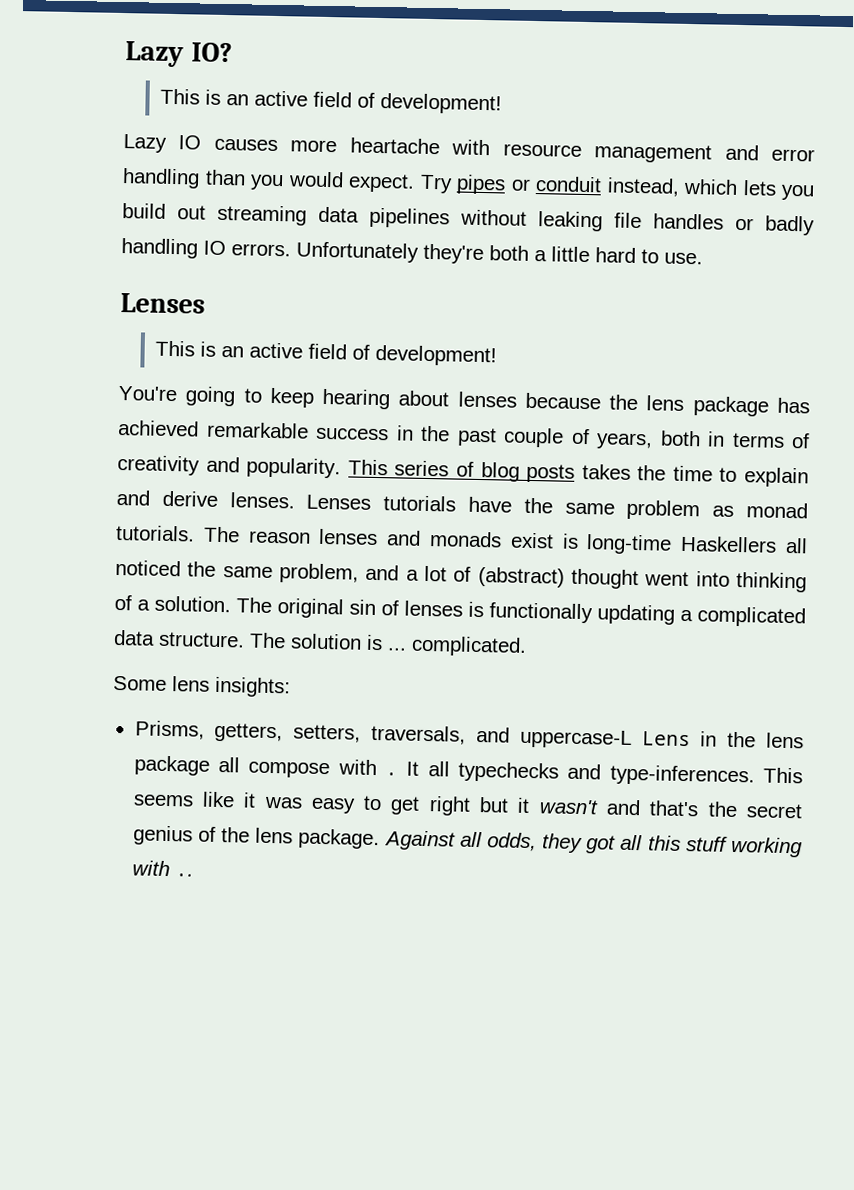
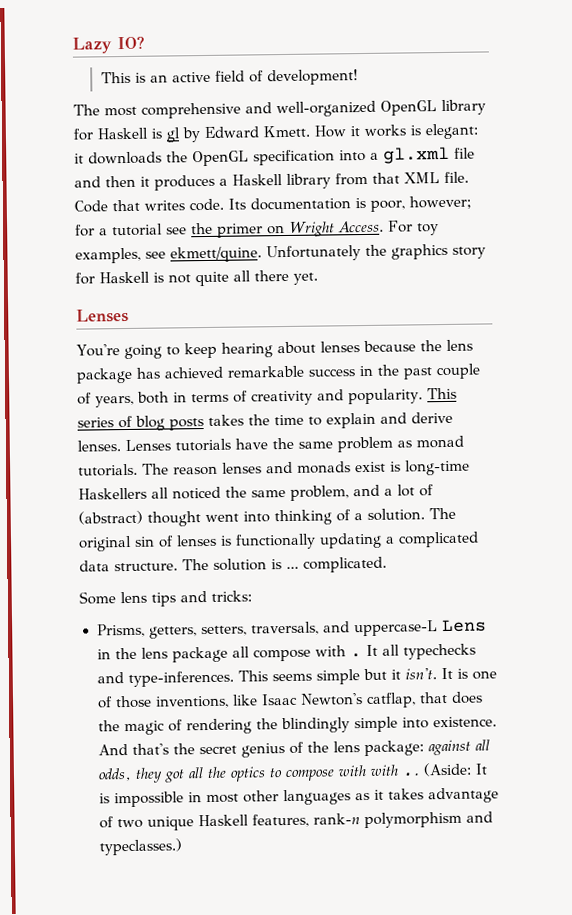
[123,134,816,164] [122,168,815,201] [122,203,815,236] [121,238,703,265] [120,293,205,314] [154,340,497,367] Lazy IO causes more heartache with resource management and error handling than you would expect. Try pipes or conduit instead, which lets you build out streaming data pipelines without leaking file handles or badly handling IO errors. Unfortunately they're both a little hard to use. // Lenses // This is an active field of development! -> [73,99,486,119] [73,123,479,143] [74,146,475,167] [74,171,469,191] [74,195,472,213] [75,220,439,238] [75,243,486,264] [75,269,318,287] [76,308,129,323] The most comprehensive and well-organized OpenGL library for Haskell is gl by Edward Kmett. How it works is elegant: it downloads the OpenGL specification into a gl.xml file and then it produces a Haskell library from that XML file. Code that writes code. Its documentation is poor, however; for a tutorial see the primer on Wright Access. For toy examples, see ekmett/quine. Unfortunately the graphics story for Haskell is not quite all there yet. // Lenses
[215,676,291,698] insights: -> [151,590,252,607] tips and tricks:
[201,791,642,816] like it was easy to get right but it wasn't and -> [315,667,497,685] [96,691,483,709] [97,716,497,736] [97,744,128,756] simple but it isn't. It is one of those inventions, like Isaac Newton's catflap, that does the magic of rendering the blindingly simple into existence. And
[298,828,456,851] package. Against -> [363,739,471,757] package: against
[647,835,803,858] [131,860,194,877] this stuff working with .. -> [206,762,487,782] [98,787,499,808] [98,811,493,831] [98,838,182,856] the optics to compose with with .. (Aside: It is impossible in most other languages as it takes advantage of two unique Haskell features, rank-n polymorphism and typeclasses.)

